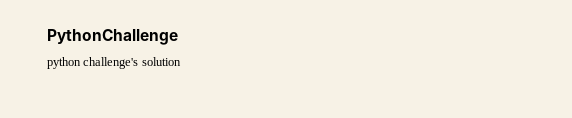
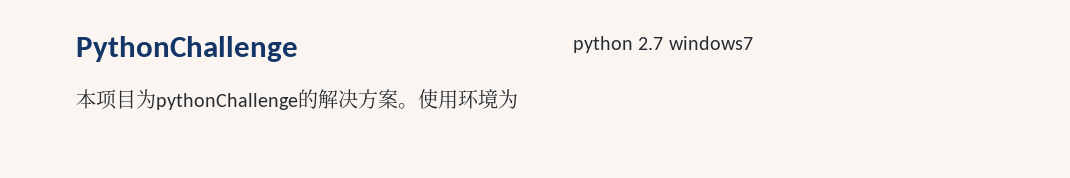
[47,57,181,69] python challenge's solution -> [76,89,518,110] [573,36,753,53] 本项目为pythonChallenge的解决方案。使用环境为python 2.7 windows7

